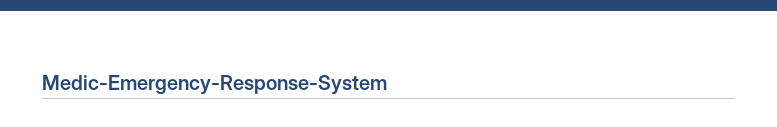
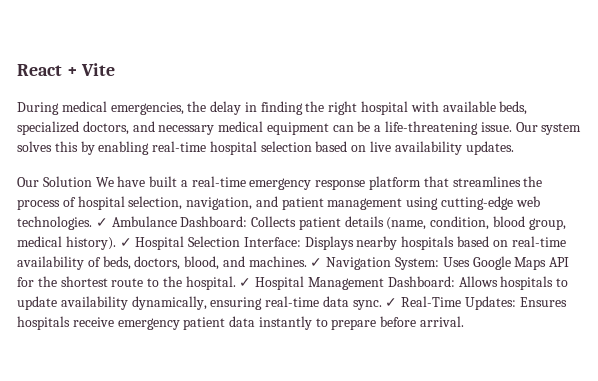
[42,75,387,95] Medic-Emergency-Response-System -> [17,63,116,76] [17,101,528,115] [17,121,582,135] [17,141,514,155] [17,176,543,190] [17,196,540,210] [17,216,566,230] [17,236,566,250] [17,256,570,270] [17,276,569,290] [17,296,567,310] [17,316,465,330] React + Vite // During medical emergencies, the delay in finding the right hospital with available beds, specialized doctors, and necessary medical equipment can be a life-threatening issue. Our system solves this by enabling real-time hospital selection based on live availability updates. // Our Solution We have built a real-time emergency response platform that streamlines the process of hospital selection, navigation, and patient management using cutting-edge web technologies. ✓ Ambulance Dashboard: Collects patient details (name, condition, blood group, medical history). ✓ Hospital Selection Interface: Displays nearby hospitals based on real-time availability of beds, doctors, blood, and machines. ✓ Navigation System: Uses Google Maps API for the shortest route to the hospital. ✓ Hospital Management Dashboard: Allows hospitals to update availability dynamically, ensuring real-time data sync. ✓ Real-Time Updates: Ensures hospitals receive emergency patient data instantly to prepare before arrival.

